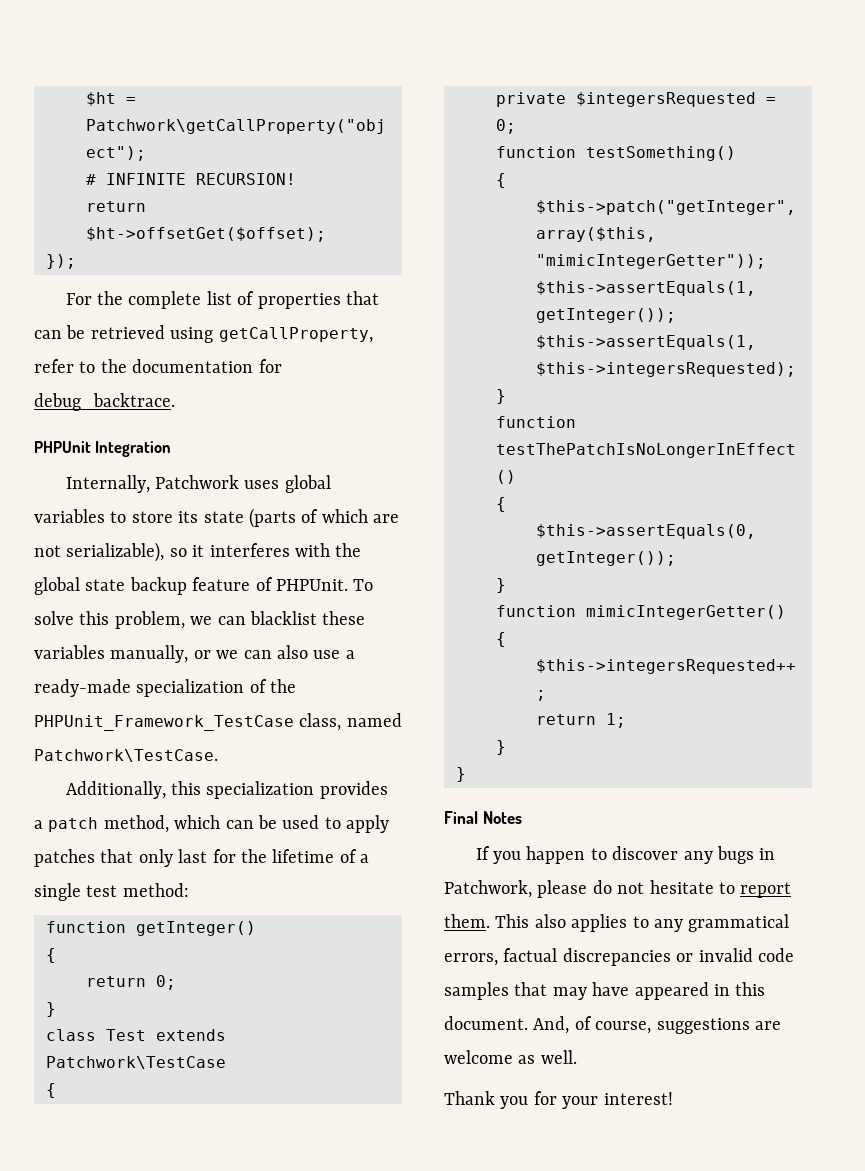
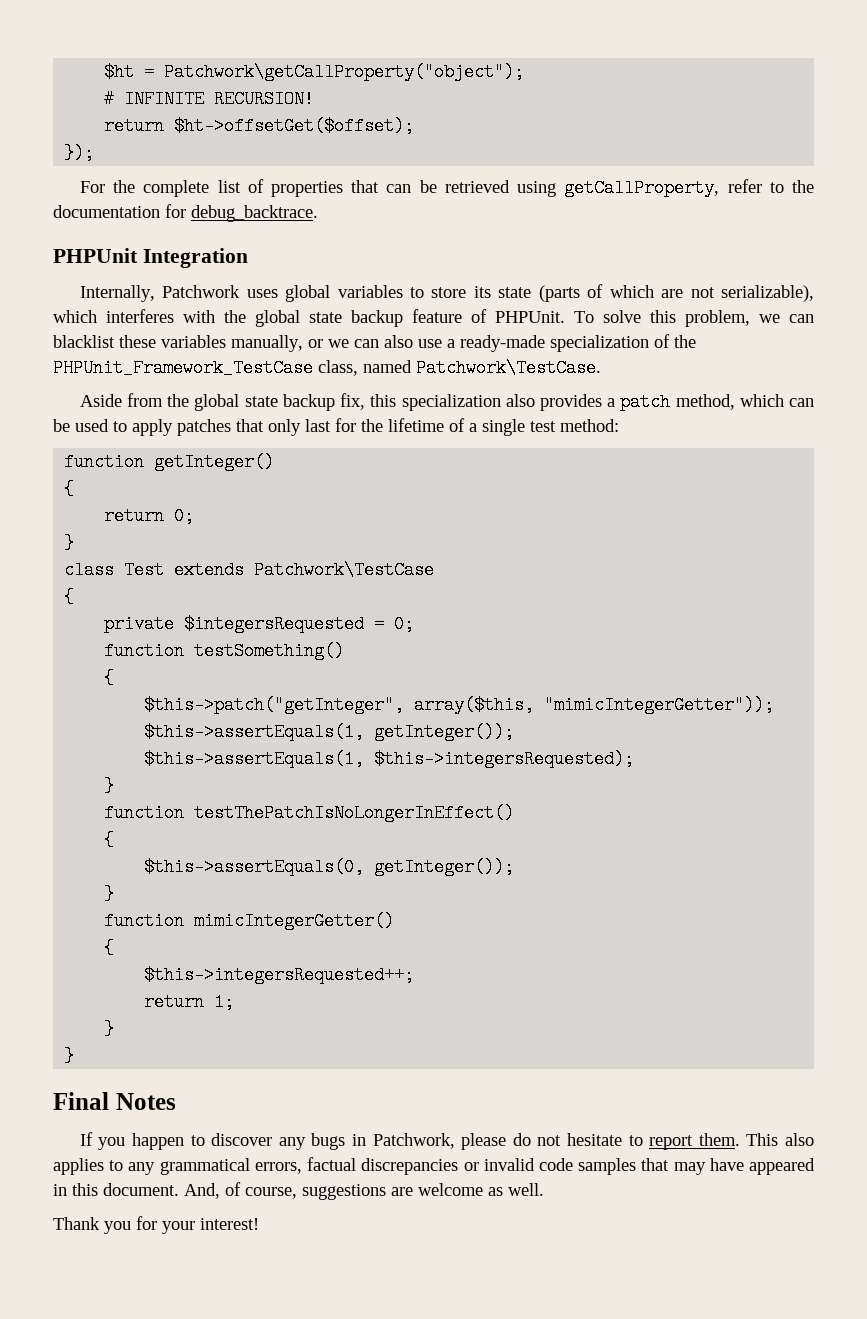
[169,545,205,557] so it -> [53,310,97,323] which
[65,781,166,799] Additionally, -> [79,393,366,411] Aside from the global state backup fix,
(315, 790) none -> [505,394,535,407] also

